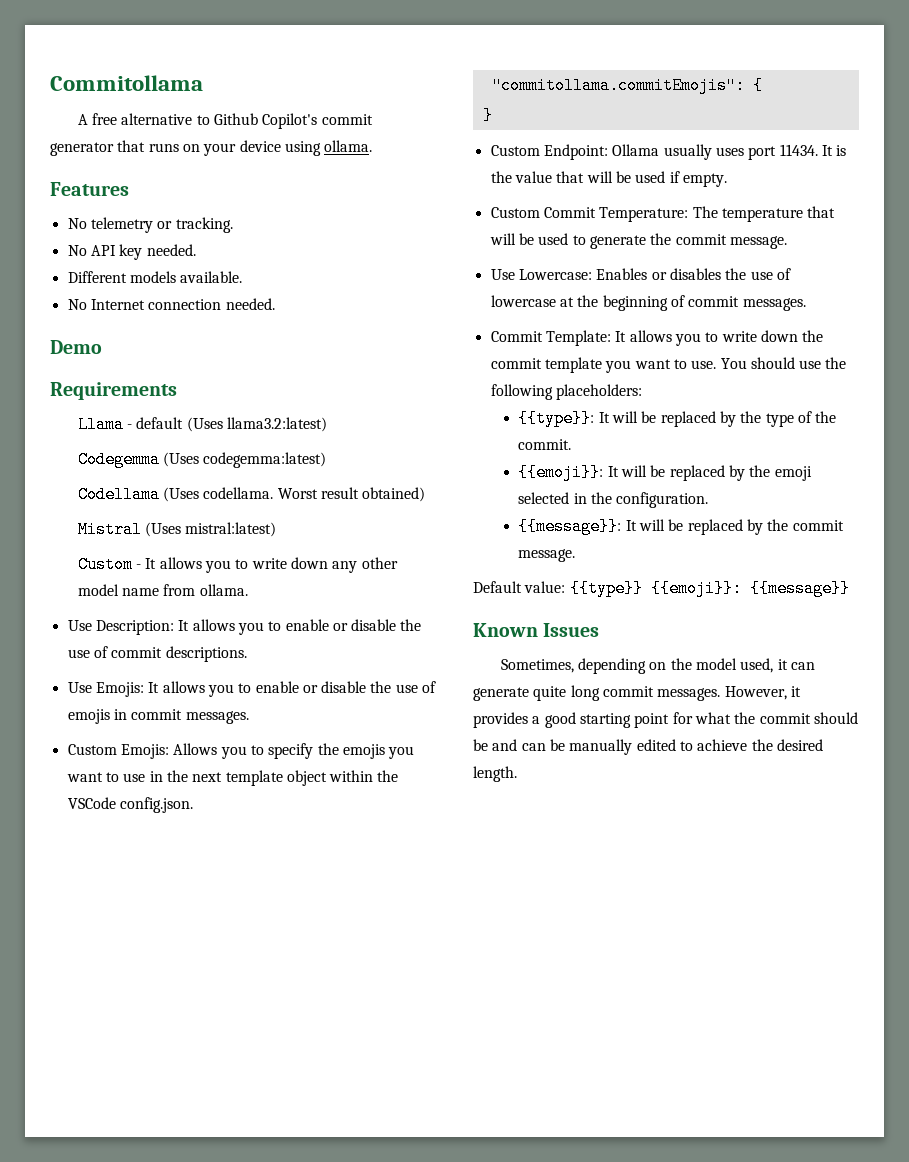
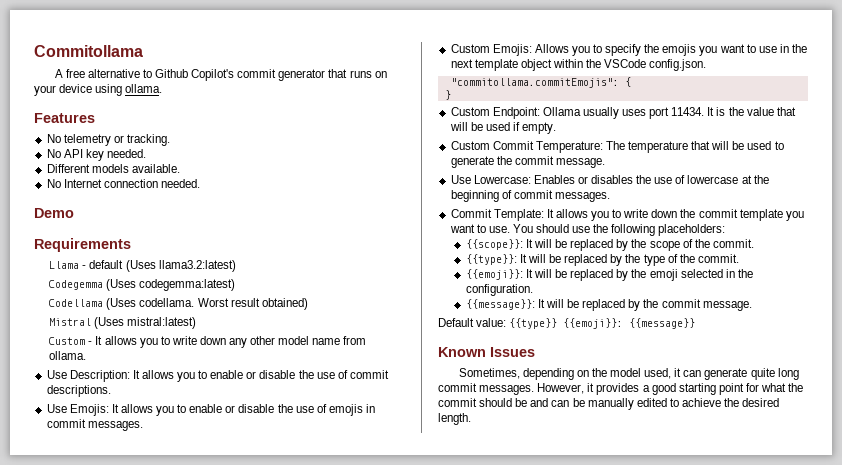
(642, 392) none -> [465,239,754,251] // {{scope}}: It will be replaced by the scope of the commit.

